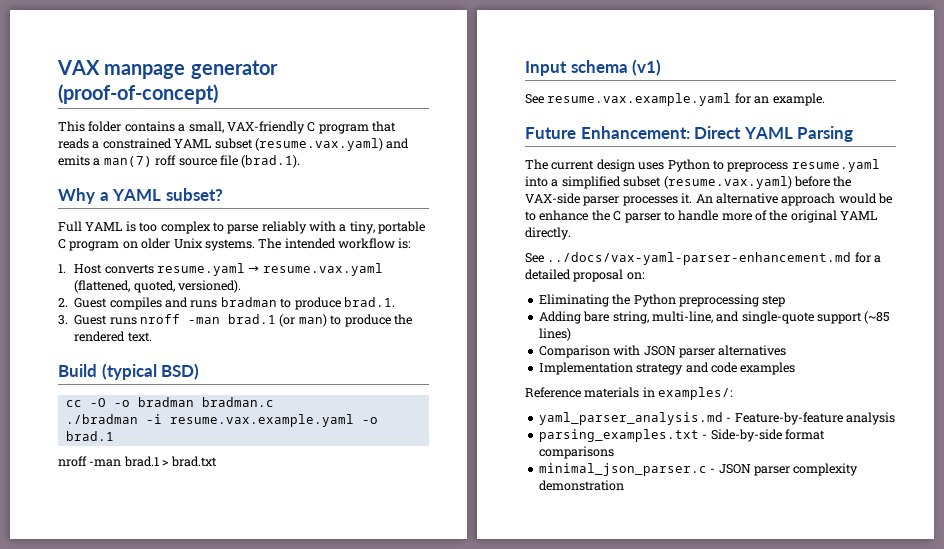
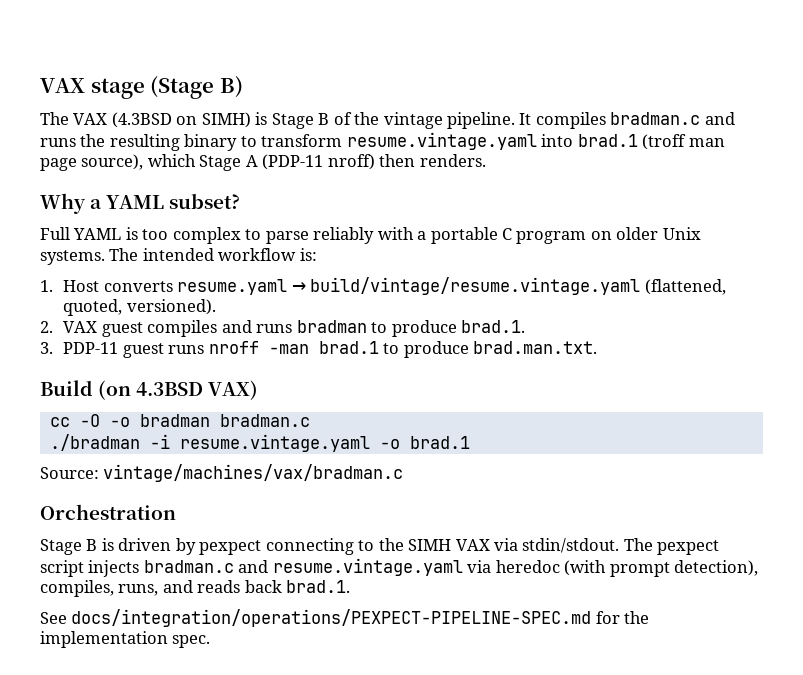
[57,60,278,79] [58,84,218,104] [58,121,396,134] [58,138,410,151] [58,155,301,168] VAX manpage generator (proof-of-concept) // This folder contains a small, VAX-friendly C program that reads a constrained YAML subset (resume.vax.yaml) and emits a man(7) roff source file (brad.1). -> [40,76,243,99] [40,112,735,129] [40,132,725,151] [40,154,486,171] VAX stage (Stage B) // The VAX (4.3BSD on SIMH) is Stage B of the vintage pipeline. It compiles bradman.c and runs the resulting binary to transform resume.vintage.yaml into brad.1 (troff man page source), which Stage A (PDP-11 nroff) then renders.
[349,221,375,234] tiny, -> (427, 235) none
[262,263,383,276] resume.vax.yaml -> [310,277,641,295] build/vintage/resume.vintage.yaml
[74,298,108,308] Guest -> [63,321,143,337] VAX guest
[74,315,108,325] Guest -> [63,342,164,358] PDP-11 guest
[279,314,412,327] [74,331,152,342] [58,363,200,380] (or man) to produce the rendered text. // Build (typical BSD) -> [383,341,598,358] [40,380,259,400] to produce brad.man.txt. // Build (on 4.3BSD VAX)
[169,414,354,427] resume.vax.example.yaml -> [179,434,370,452] resume.vintage.yaml
[58,456,217,467] [525,59,662,76] [525,93,825,106] [525,126,854,142] [525,159,880,172] [525,176,852,189] [525,193,892,206] [525,210,878,223] [525,227,571,240] [525,252,882,265] [525,269,645,282] [538,294,786,307] [538,311,891,324] [538,328,571,341] [538,345,787,358] [538,362,796,375] [525,387,734,400] [538,412,895,425] [538,429,825,442] [538,446,614,459] [538,463,859,476] [538,480,624,491] nroff -man brad.1 > brad.txt // Input schema (v1) // See resume.vax.example.yaml for an example. // Future Enhancement: Direct YAML Parsing // The current design uses Python to preprocess resume.yaml into a simplified subset (resume.vax.yaml) before the VAX-side parser processes it. An alternative approach would be to enhance the C parser to handle more of the original YAML directly. // See ../docs/vax-yaml-parser-enhancement.md for a detailed proposal on: // Eliminating the Python preprocessing step // Adding bare string, multi-line, and single-quote support (~85 lines) // Comparison with JSON parser alternatives // Implementation strategy and code examples // Reference materials in examples/: // yaml_parser_analysis.md - Feature-by-feature analysis // parsing_examples.txt - Side-by-side format comparisons // minimal_json_parser.c - JSON parser complexity demonstration -> [40,464,404,482] [40,504,176,520] [40,538,720,555] [40,558,759,577] [40,580,351,597] [40,609,650,627] [40,631,211,648] Source: vintage/machines/vax/bradman.c // Orchestration // Stage B is driven by pexpect connecting to the SIMH VAX via stdin/stdout. The pexpect script injects bradman.c and resume.vintage.yaml via heredoc (with prompt detection), compiles, runs, and reads back brad.1. // See docs/integration/operations/PEXPECT-PIPELINE-SPEC.md for the implementation spec.

